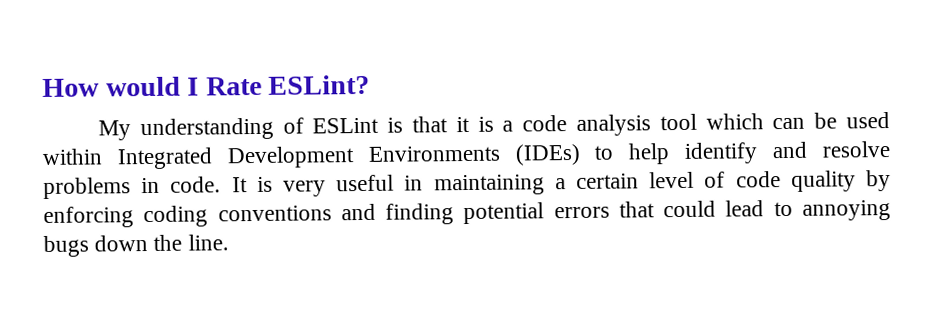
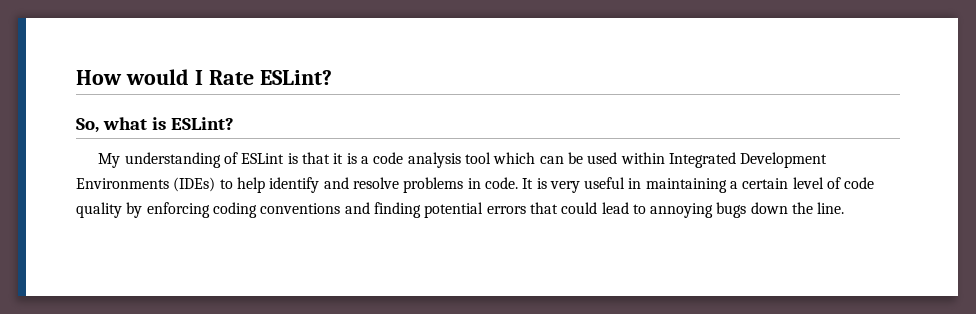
(371, 84) none -> [76,117,234,133] // So, what is ESLint?

